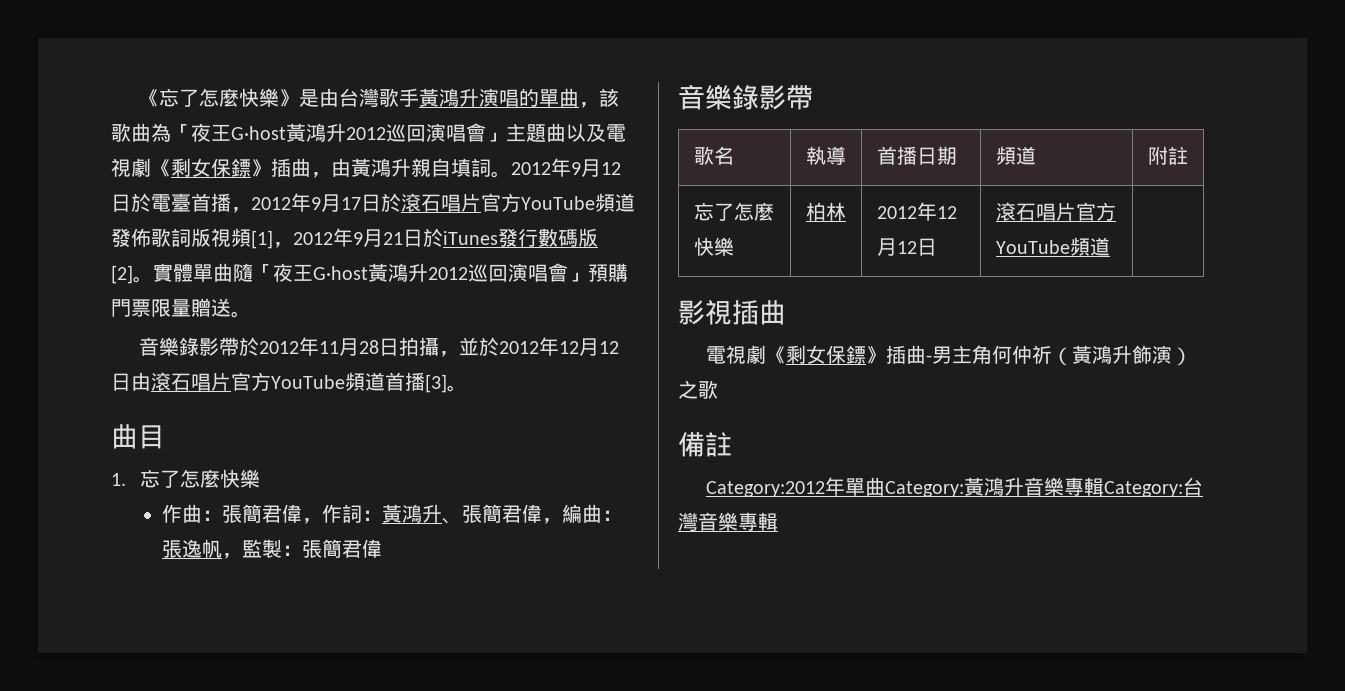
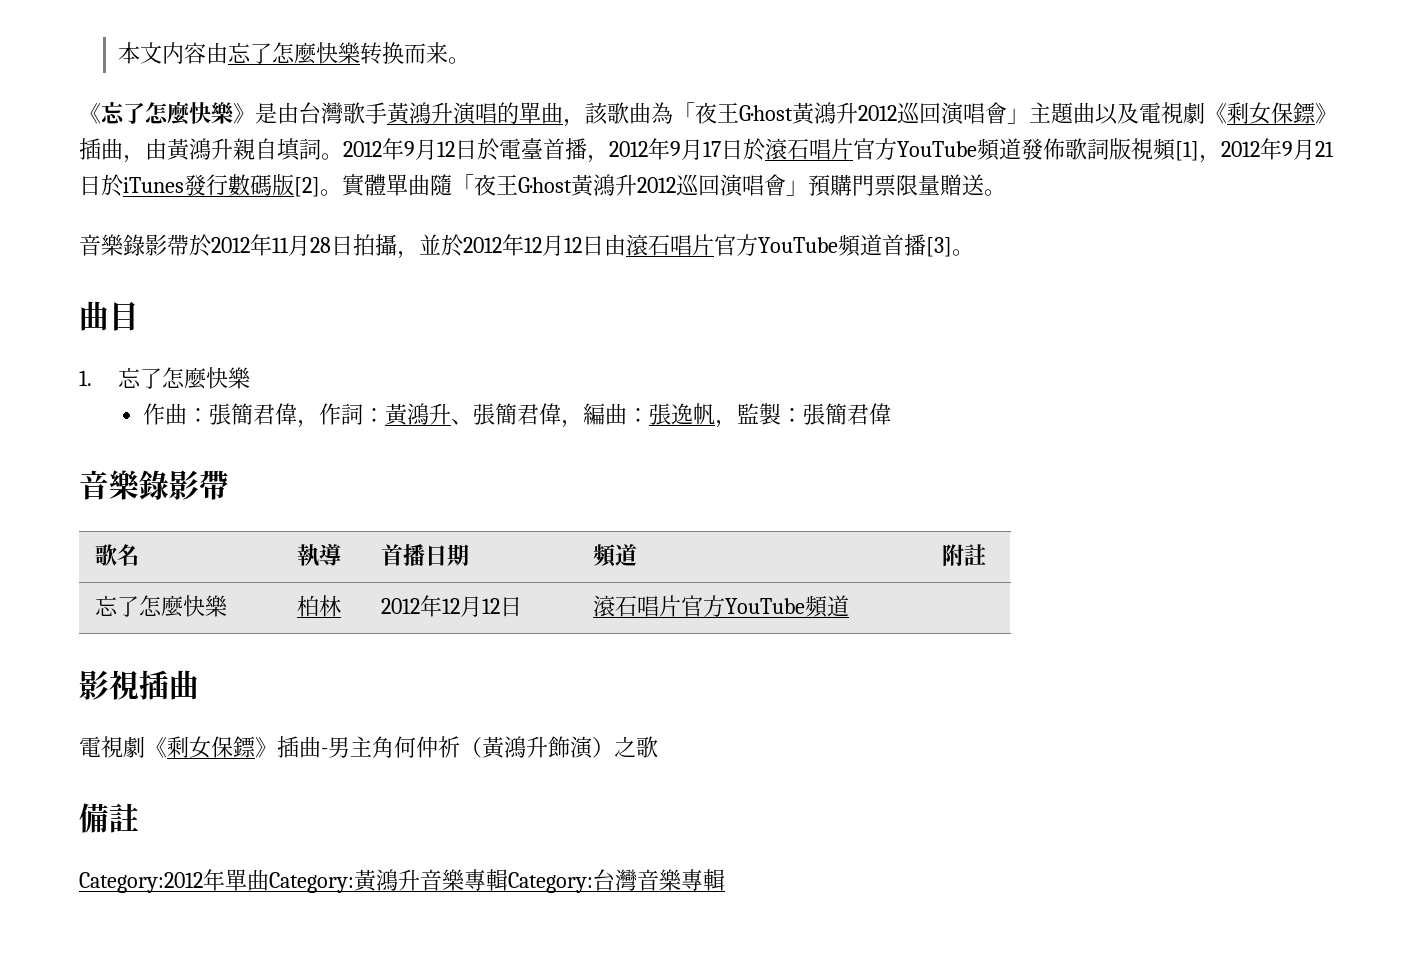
(139, 98) none -> [118,42,471,65] 本文内容由忘了怎麼快樂转换而来。 //

